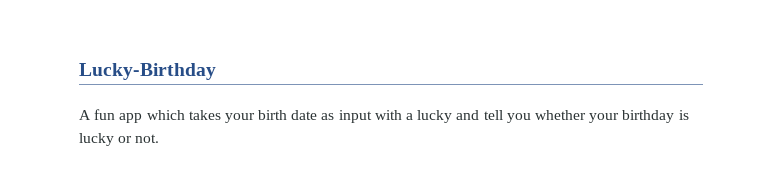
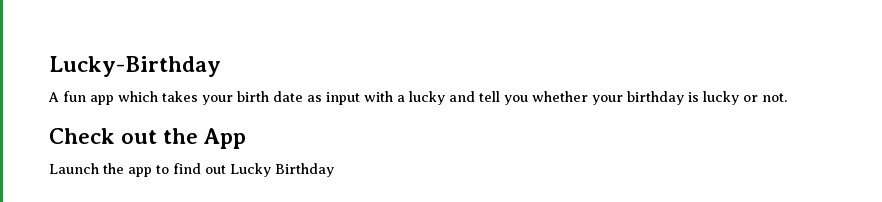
(160, 138) none -> [49,128,247,149] [49,163,334,177] // Check out the App // Launch the app to find out Lucky Birthday

